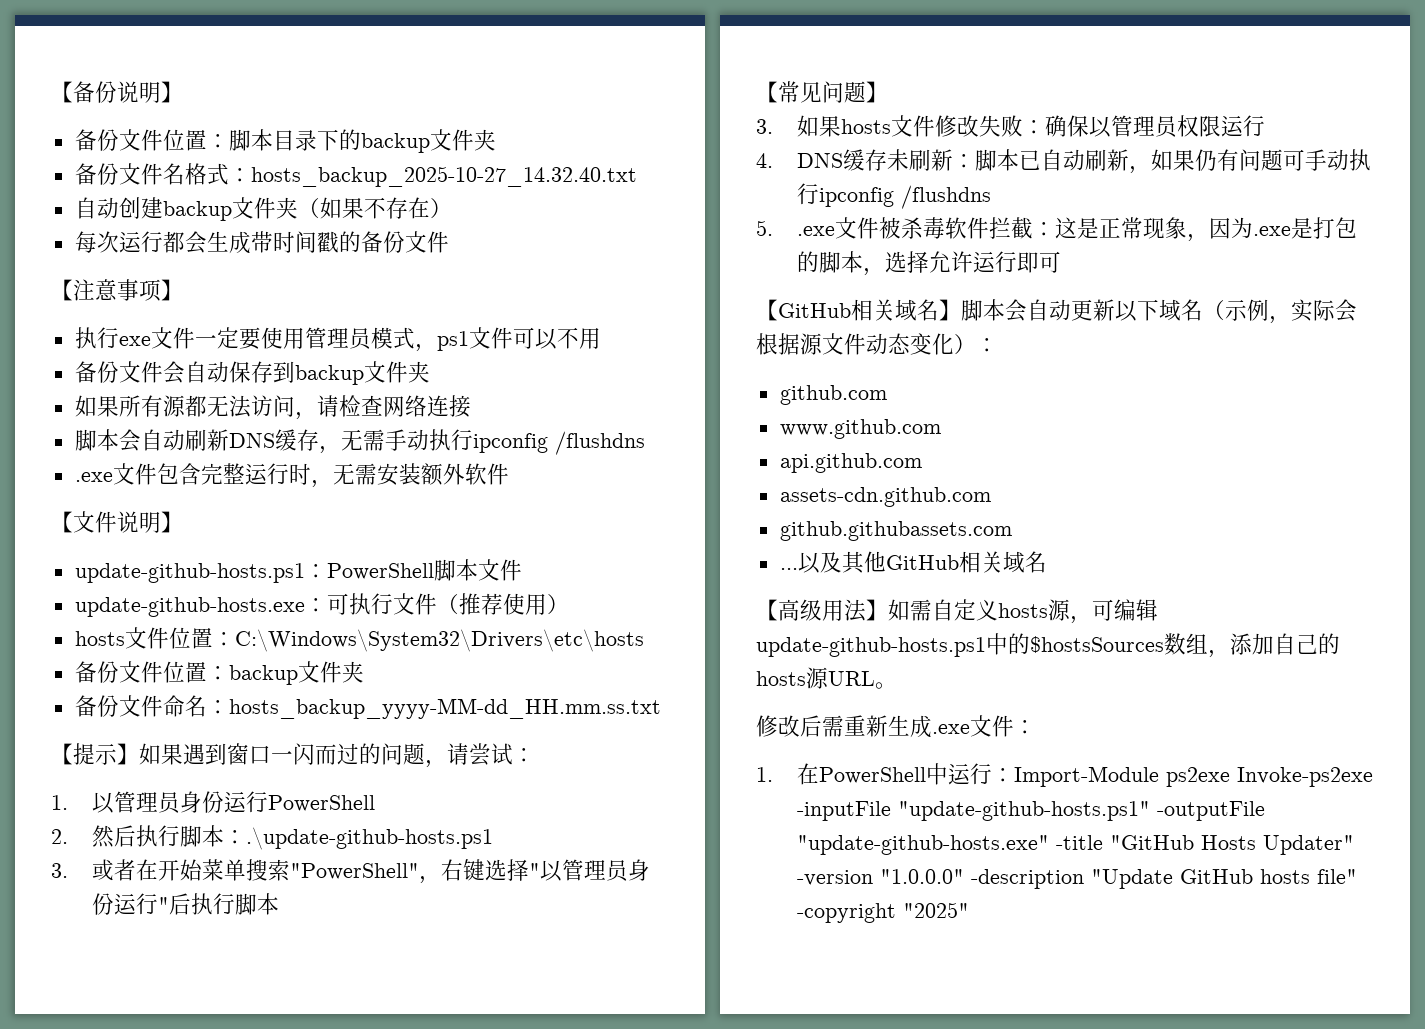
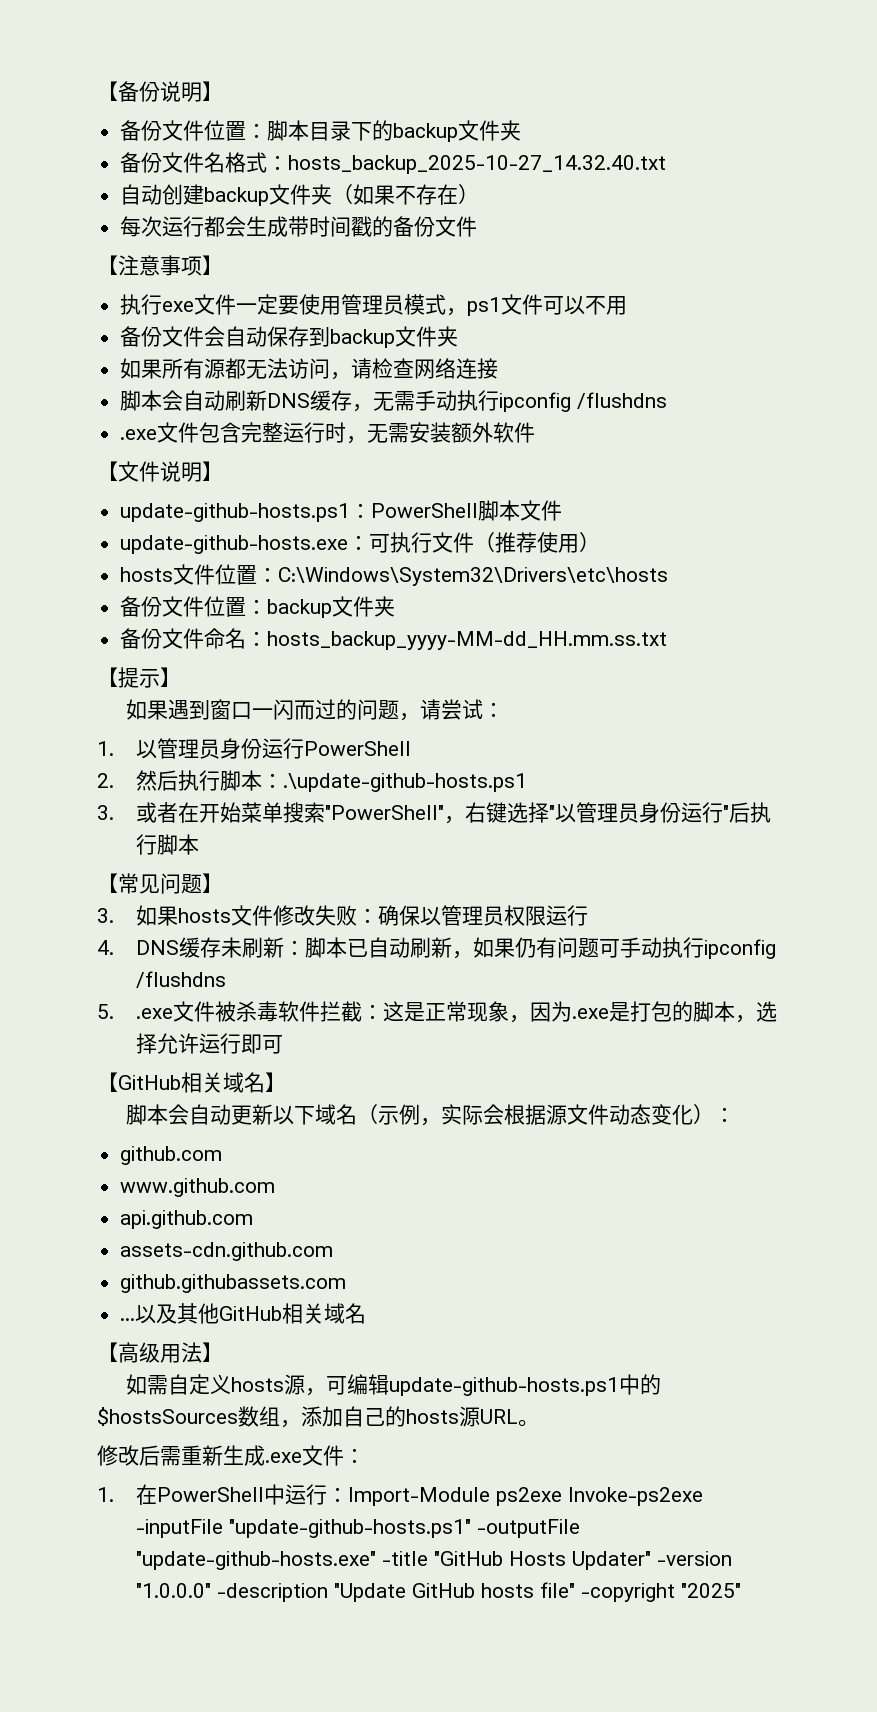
(139, 754) none -> (181, 677) //
(961, 310) none -> (286, 1082) //
(888, 610) none -> (223, 1352) //

